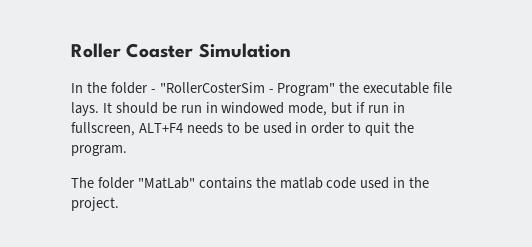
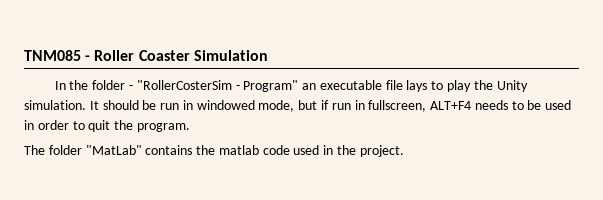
(71, 50) none -> [24,50,91,61] TNM085 -
[339,82,360,93] the -> [302,83,317,90] an
[71,102,99,116] lays. -> [406,80,528,92] [24,100,86,110] lays to play the Unity simulation.

